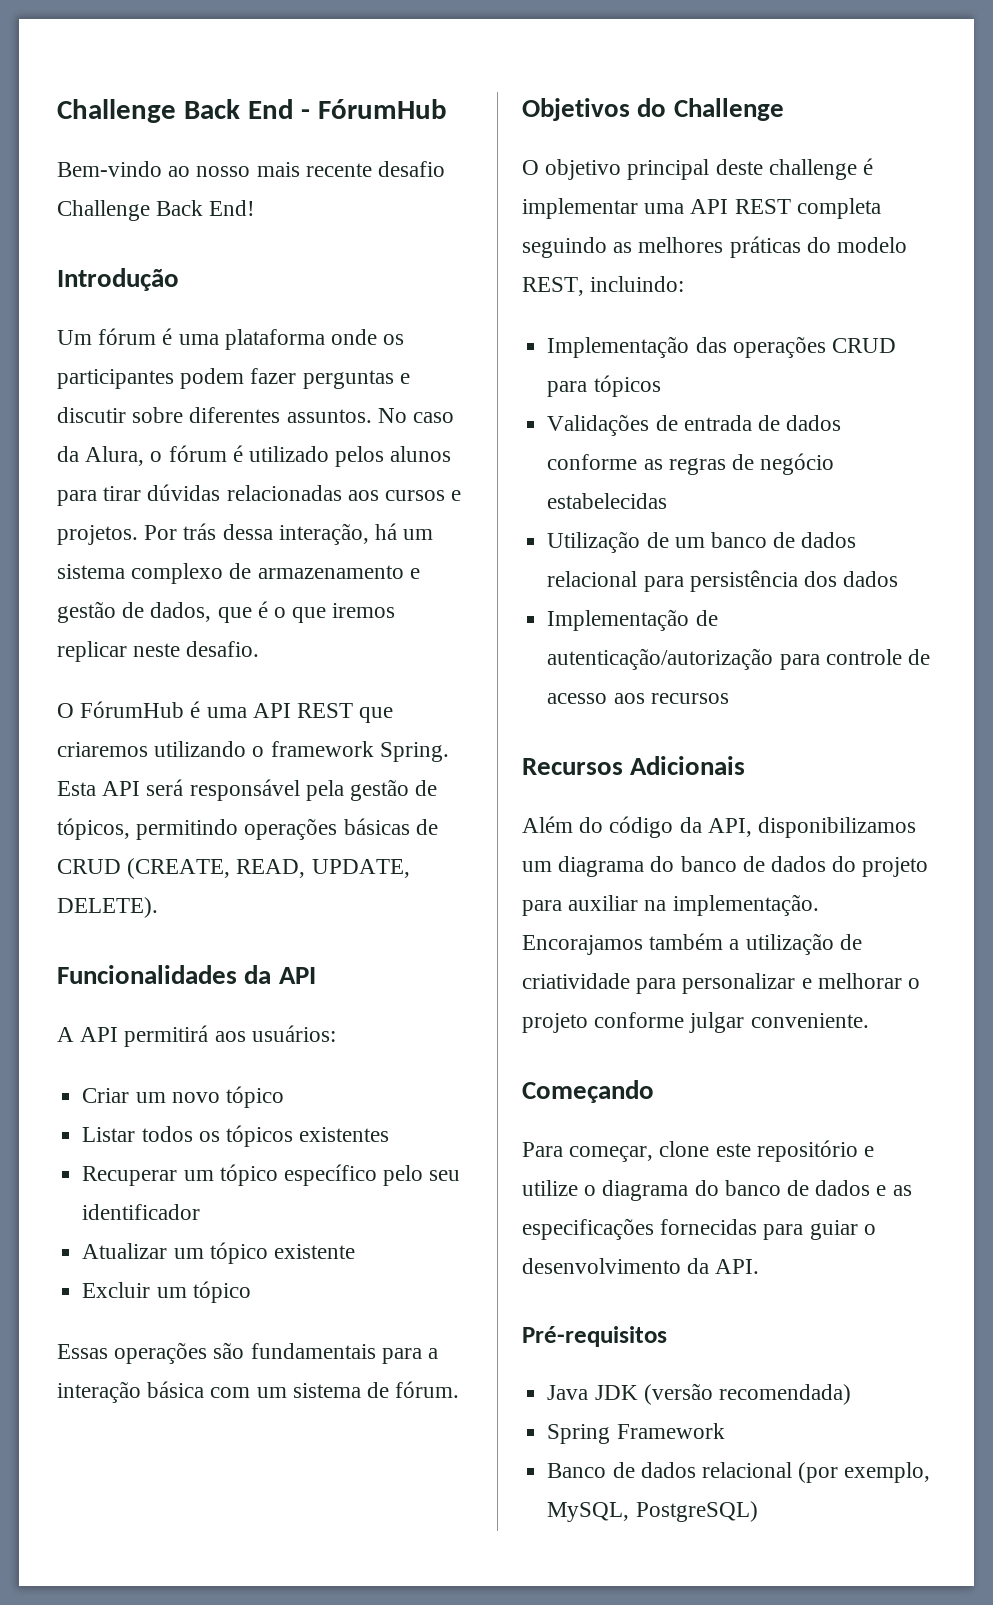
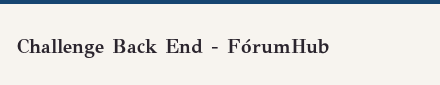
[57,161,446,177] [57,200,256,221] [57,268,179,291] [57,328,405,350] [57,368,410,389] [57,407,455,423] [57,445,452,467] [57,484,462,506] [57,523,434,545] [57,563,420,584] [57,601,396,623] [57,641,260,662] [57,701,394,723] [57,741,449,762] [57,779,438,801] [57,818,438,840] [57,858,410,879] [57,897,158,918] [57,965,316,984] [57,1025,336,1047] [82,1086,284,1108] [82,1125,390,1147] [82,1164,461,1186] [82,1204,201,1220] [82,1242,355,1264] [82,1281,251,1303] [57,1342,439,1364] [57,1381,460,1403] [522,98,784,121] [522,158,874,180] [522,198,881,219] [522,236,908,258] [522,276,685,296] [547,336,896,358] [547,375,661,397] [547,414,842,436] [547,453,835,475] [547,493,668,509] [547,531,857,553] [547,570,899,592] [547,609,718,631] [547,648,930,670] [547,693,729,704] [522,756,746,775] [522,816,917,838] [522,856,929,877] [522,894,819,916] [522,933,862,955] [522,973,921,994] [522,1012,869,1033] [522,1080,654,1103] [522,1140,875,1162] [522,1180,912,1201] [522,1218,876,1240] [522,1258,760,1274] [522,1326,667,1347] [547,1383,851,1405] [547,1423,725,1444] [547,1462,931,1483] [547,1501,758,1522] // Bem-vindo ao nosso mais recente desafio Challenge Back End! // Introdução // Um fórum é uma plataforma onde os participantes podem fazer perguntas e discutir sobre diferentes assuntos. No caso da Alura, o fórum é utilizado pelos alunos para tirar dúvidas relacionadas aos cursos e projetos. Por trás dessa interação, há um sistema complexo de armazenamento e gestão de dados, que é o que iremos replicar neste desafio. // O FórumHub é uma API REST que criaremos utilizando o framework Spring. Esta API será responsável pela gestão de tópicos, permitindo operações básicas de CRUD (CREATE, READ, UPDATE, DELETE). // Funcionalidades da API // A API permitirá aos usuários: // Criar um novo tópico // Listar todos os tópicos existentes // Recuperar um tópico específico pelo seu identificador // Atualizar um tópico existente // Excluir um tópico // Essas operações são fundamentais para a interação básica com um sistema de fórum. // Objetivos do Challenge // O objetivo principal deste challenge é implementar uma API REST completa seguindo as melhores práticas do modelo REST, incluindo: // Implementação das operações CRUD para tópicos // Validações de entrada de dados conforme as regras de negócio estabelecidas // Utilização de um banco de dados relacional para persistência dos dados // Implementação de autenticação/autorização para controle de acesso aos recursos // Recursos Adicionais // Além do código da API, disponibilizamos um diagrama do banco de dados do projeto para auxiliar na implementação. Encorajamos também a utilização de criatividade para personalizar e melhorar o projeto conforme julgar conveniente. // Começando // Para começar, clone este repositório e utilize o diagrama do banco de dados e as especificações fornecidas para guiar o desenvolvimento da API. // Pré-requisitos // Java JDK (versão recomendada) // Spring Framework // Banco de dados relacional (por exemplo, MySQL, PostgreSQL) -> (329, 46) none

